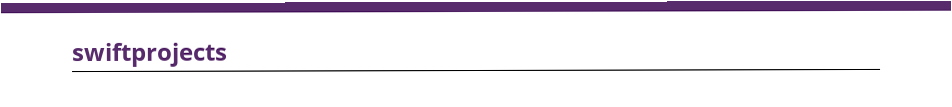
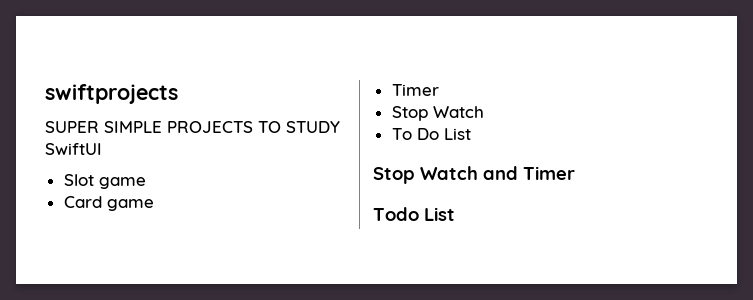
(228, 55) none -> [45,121,340,133] [45,143,102,155] [63,174,146,189] [63,196,154,211] [391,84,439,96] [391,106,484,121] [391,128,471,140] [373,166,575,184] [373,207,455,221] // SUPER SIMPLE PROJECTS TO STUDY SwiftUI // Slot game // Card game // Timer // Stop Watch // To Do List // Stop Watch and Timer // Todo List

